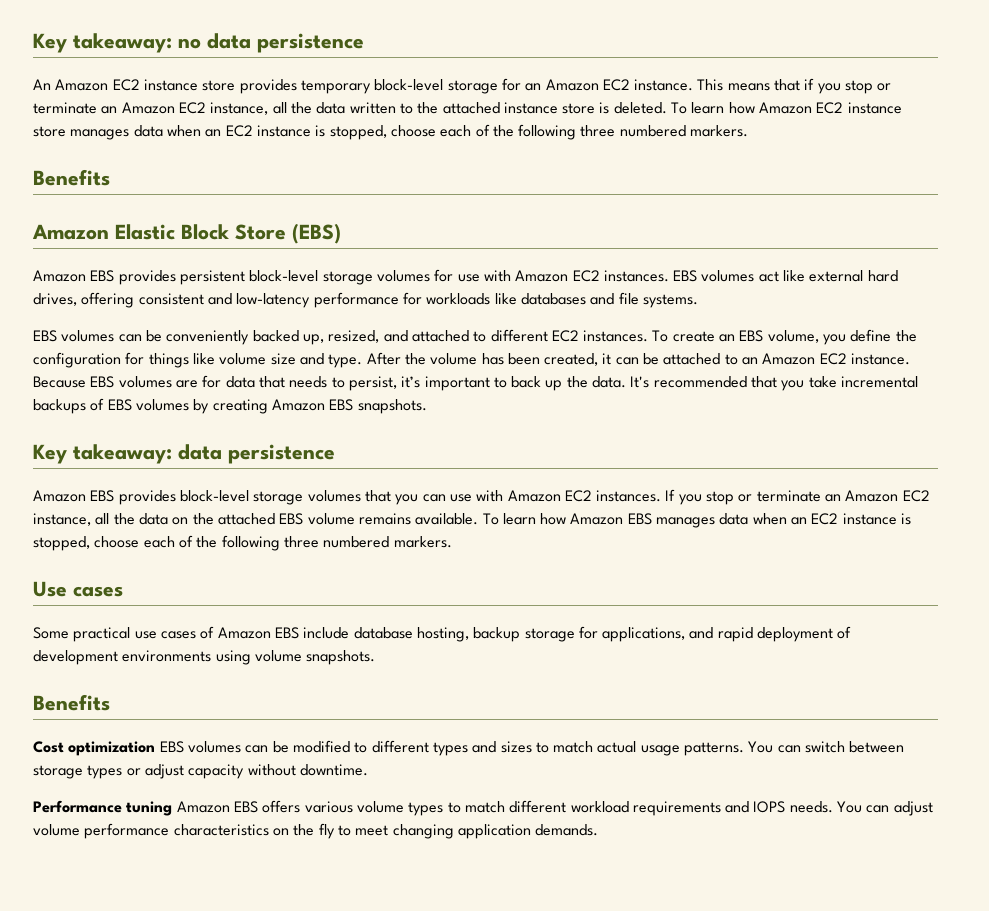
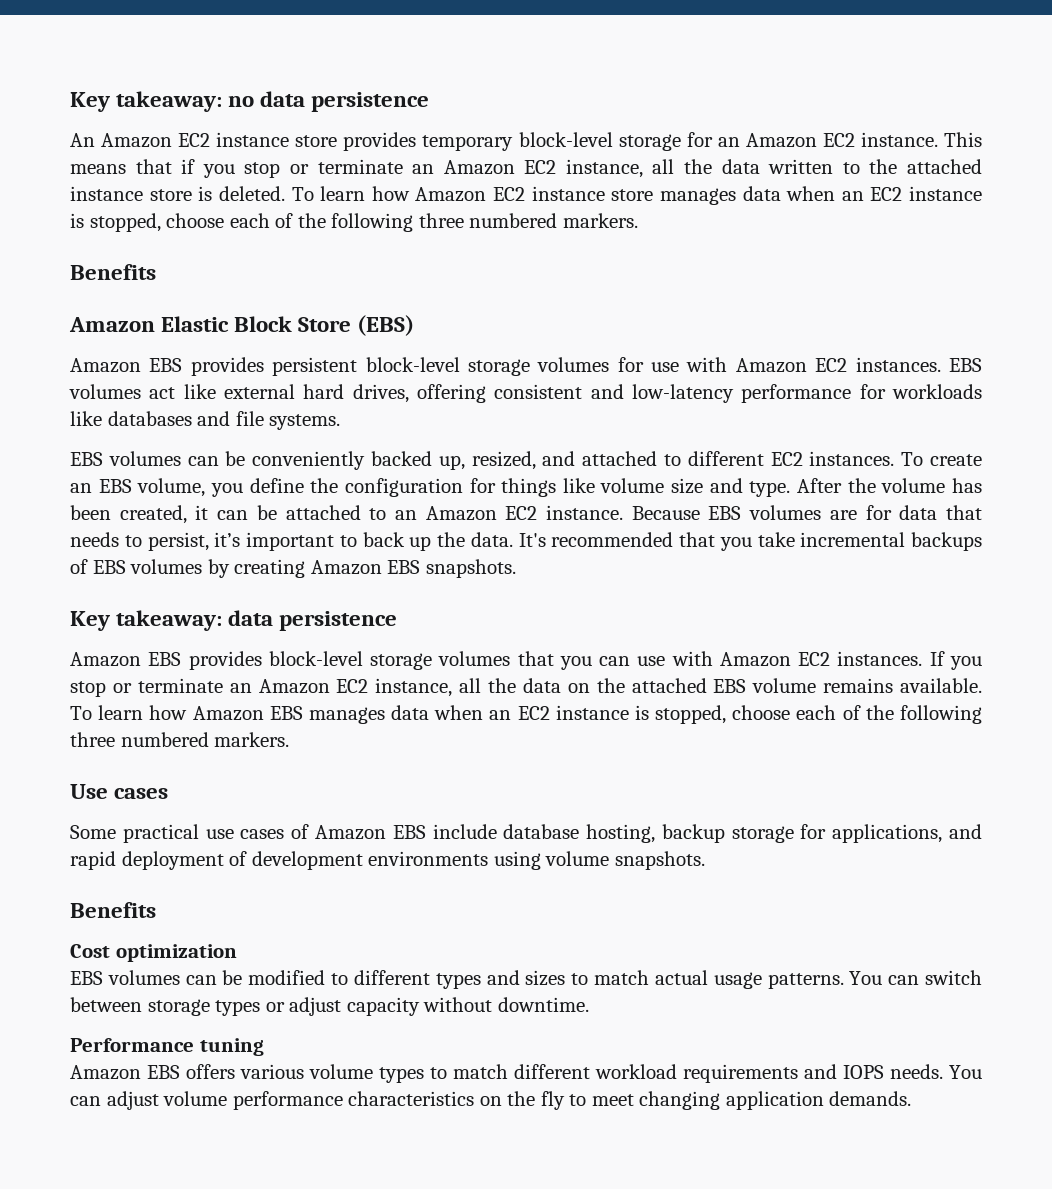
(156, 748) none -> (237, 953) //
(173, 808) none -> (264, 1047) //

